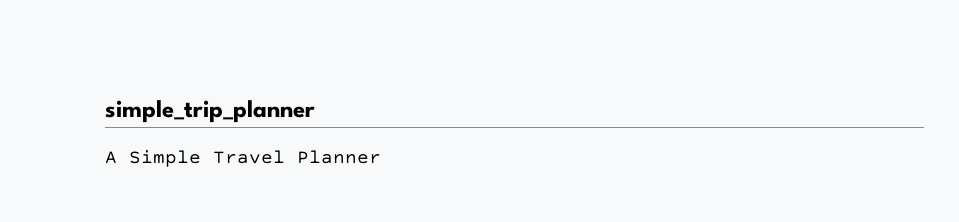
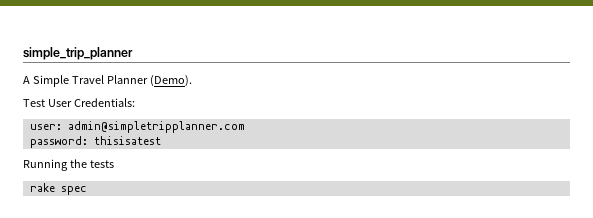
(381, 157) none -> [149,75,192,87] [23,98,135,107] [29,121,245,133] [29,136,161,148] [23,159,114,171] [29,183,87,195] (Demo). // Test User Credentials: // user: admin@simpletripplanner.com // password: thisisatest // Running the tests // rake spec

